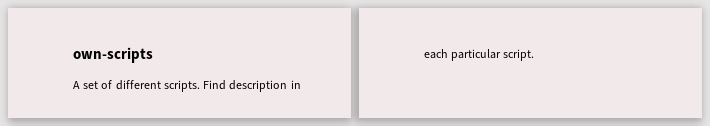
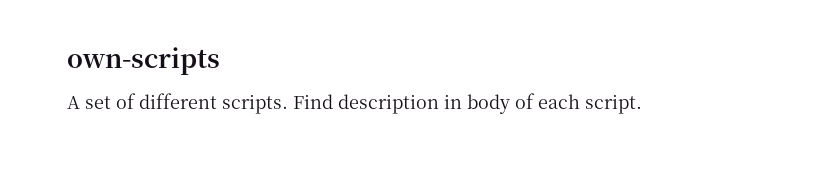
[424,49,502,61] each particular -> [467,93,580,114] body of each

